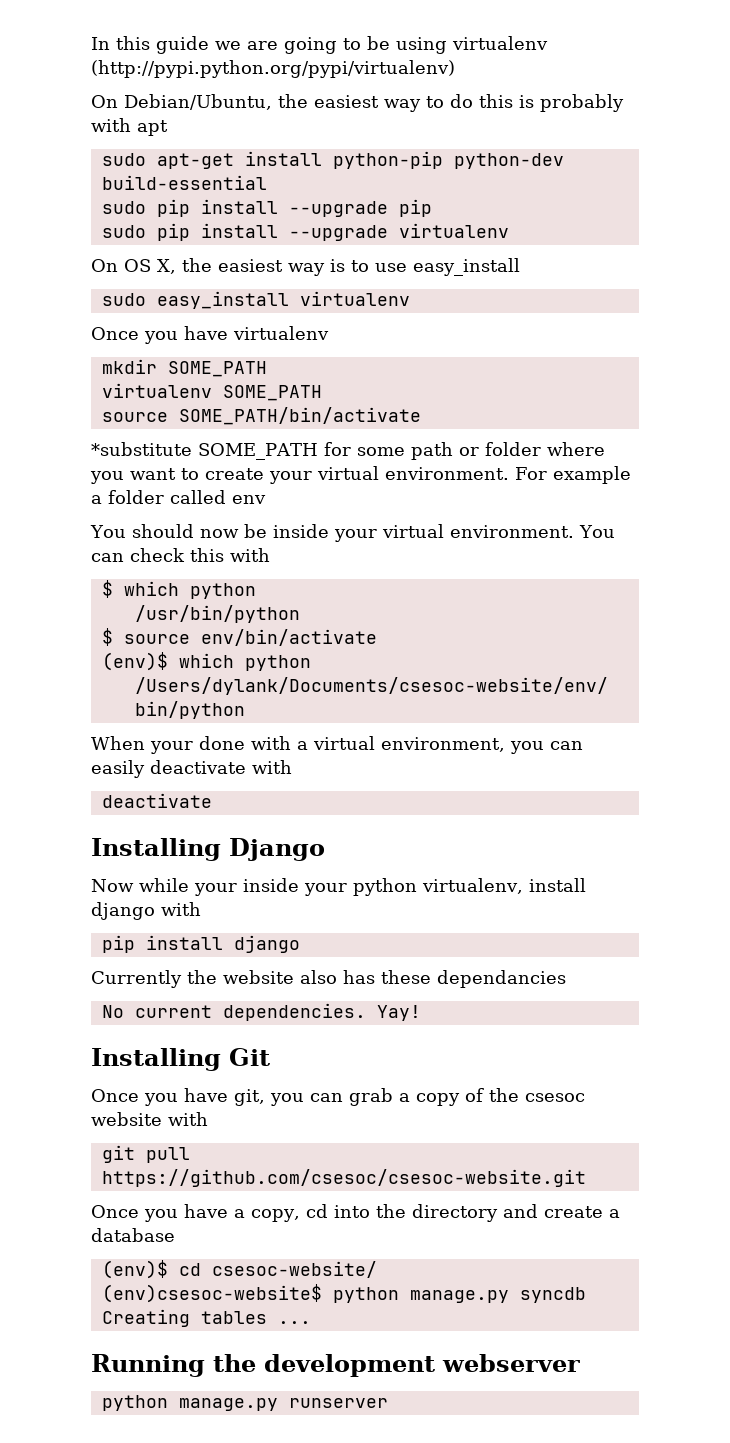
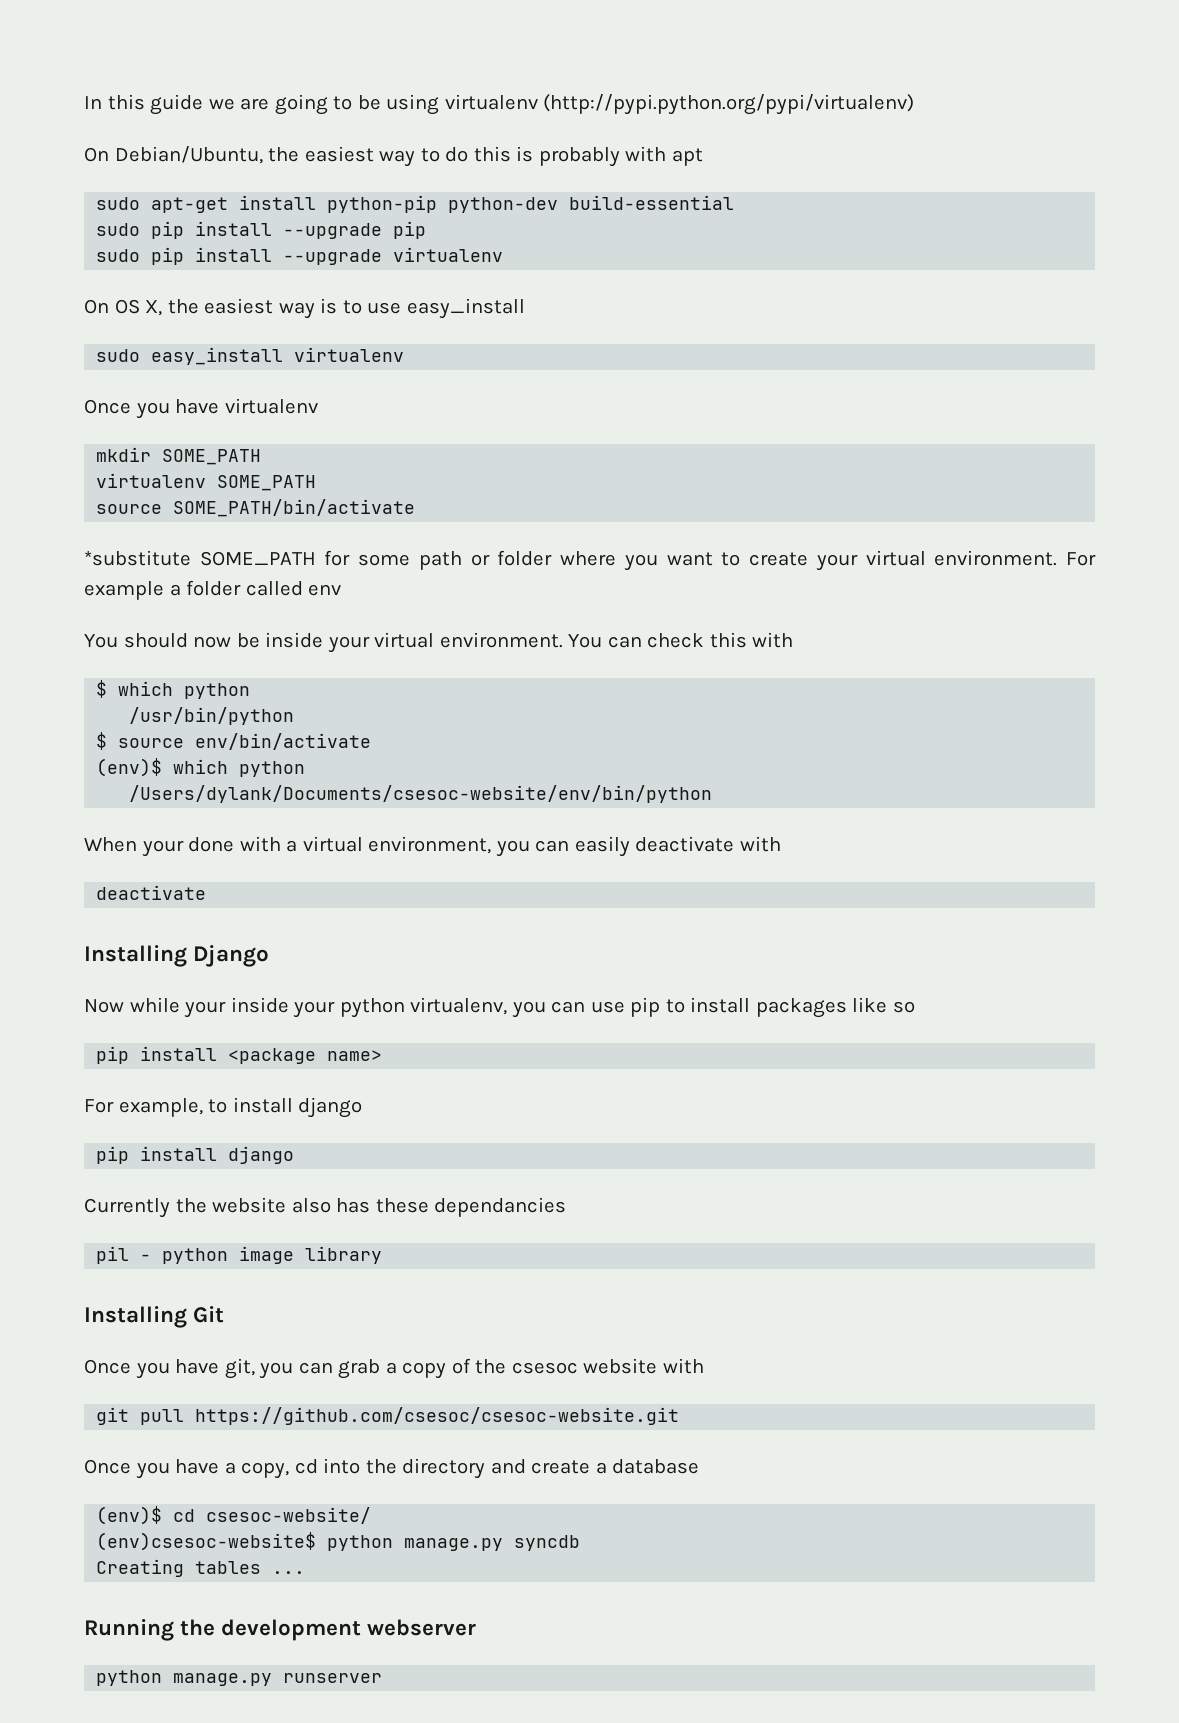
[528,878,586,892] [91,902,201,920] install django with -> [511,997,916,1018] [96,1046,383,1064] [84,1097,363,1118] you can use pip to install packages like so // pip install <package name> // For example, to install django
[101,1003,421,1021] No current dependencies. Yay! -> [96,1246,383,1264] pil - python image library

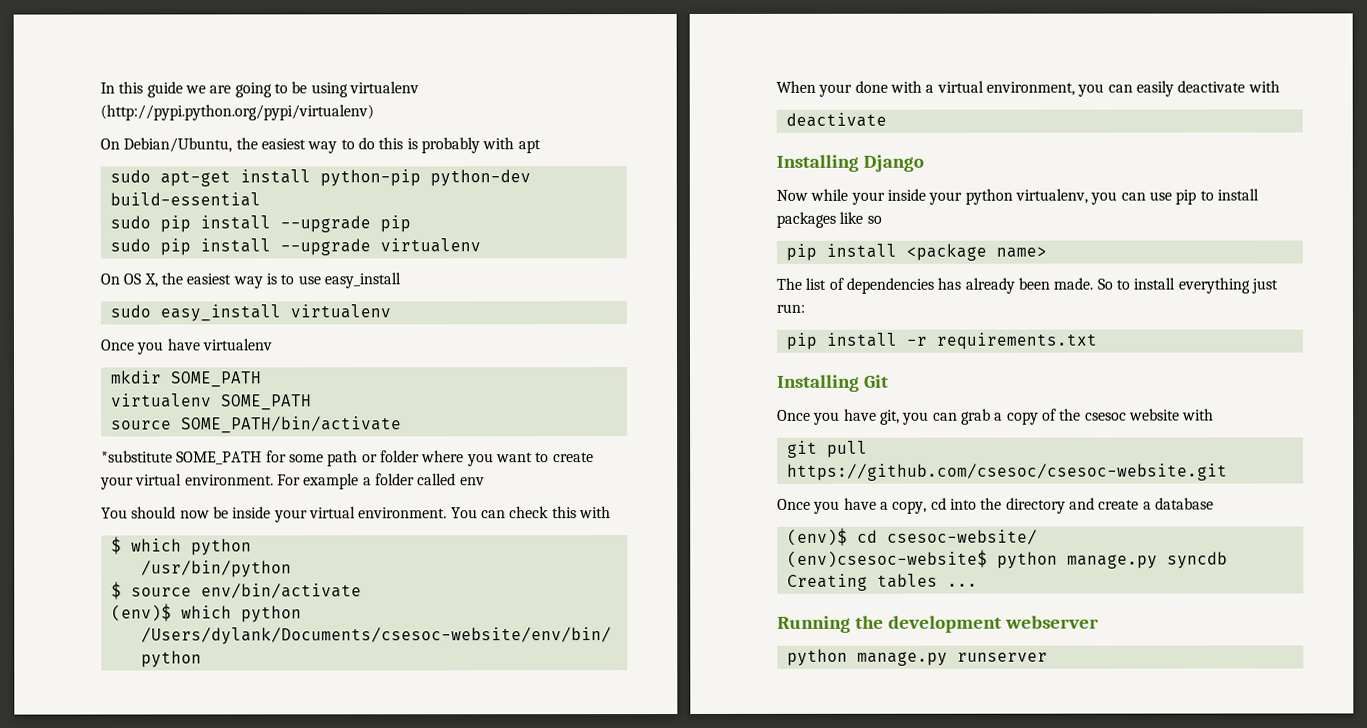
[84,1097,363,1118] [96,1146,295,1164] [84,1197,567,1218] [96,1246,383,1264] For example, to install django // pip install django // Currently the website also has these dependancies // pil - python image library -> [776,277,1278,294] [776,303,805,313] [785,332,1097,350] The list of dependencies has already been made. So to install everything just run: // pip install -r requirements.txt

